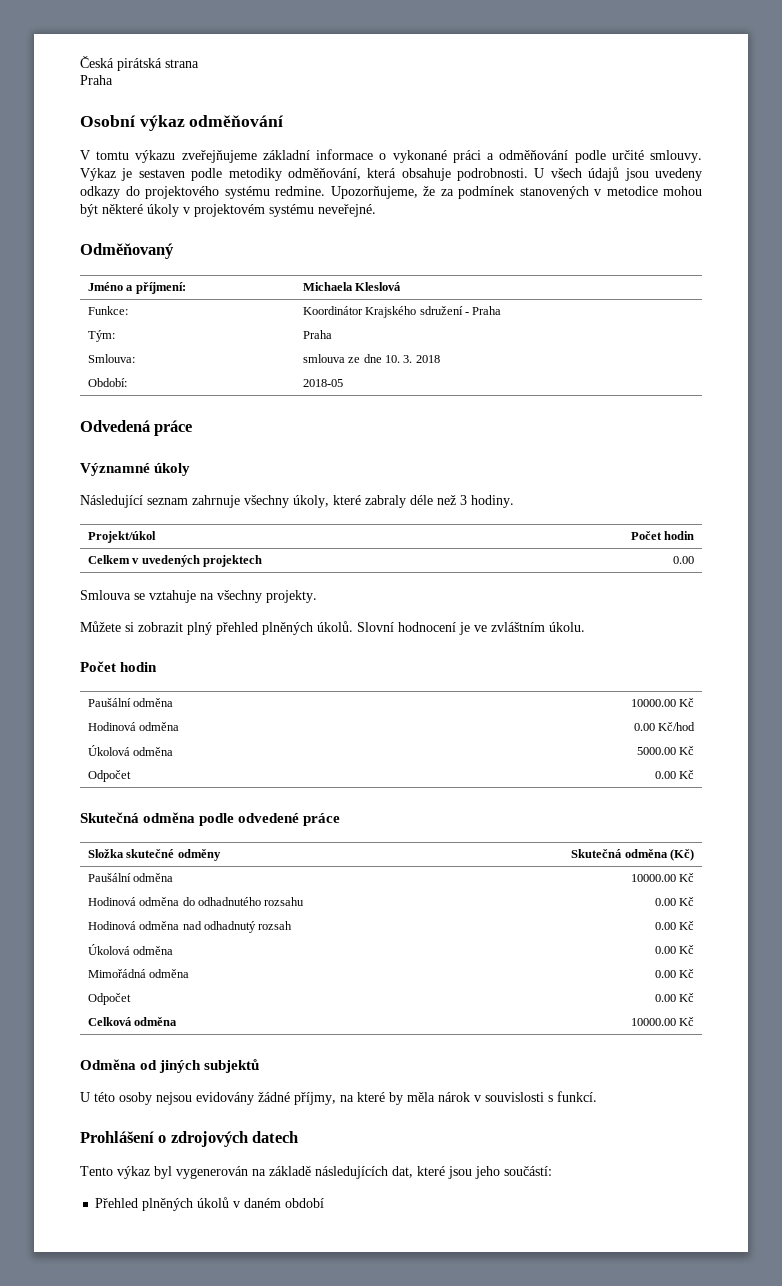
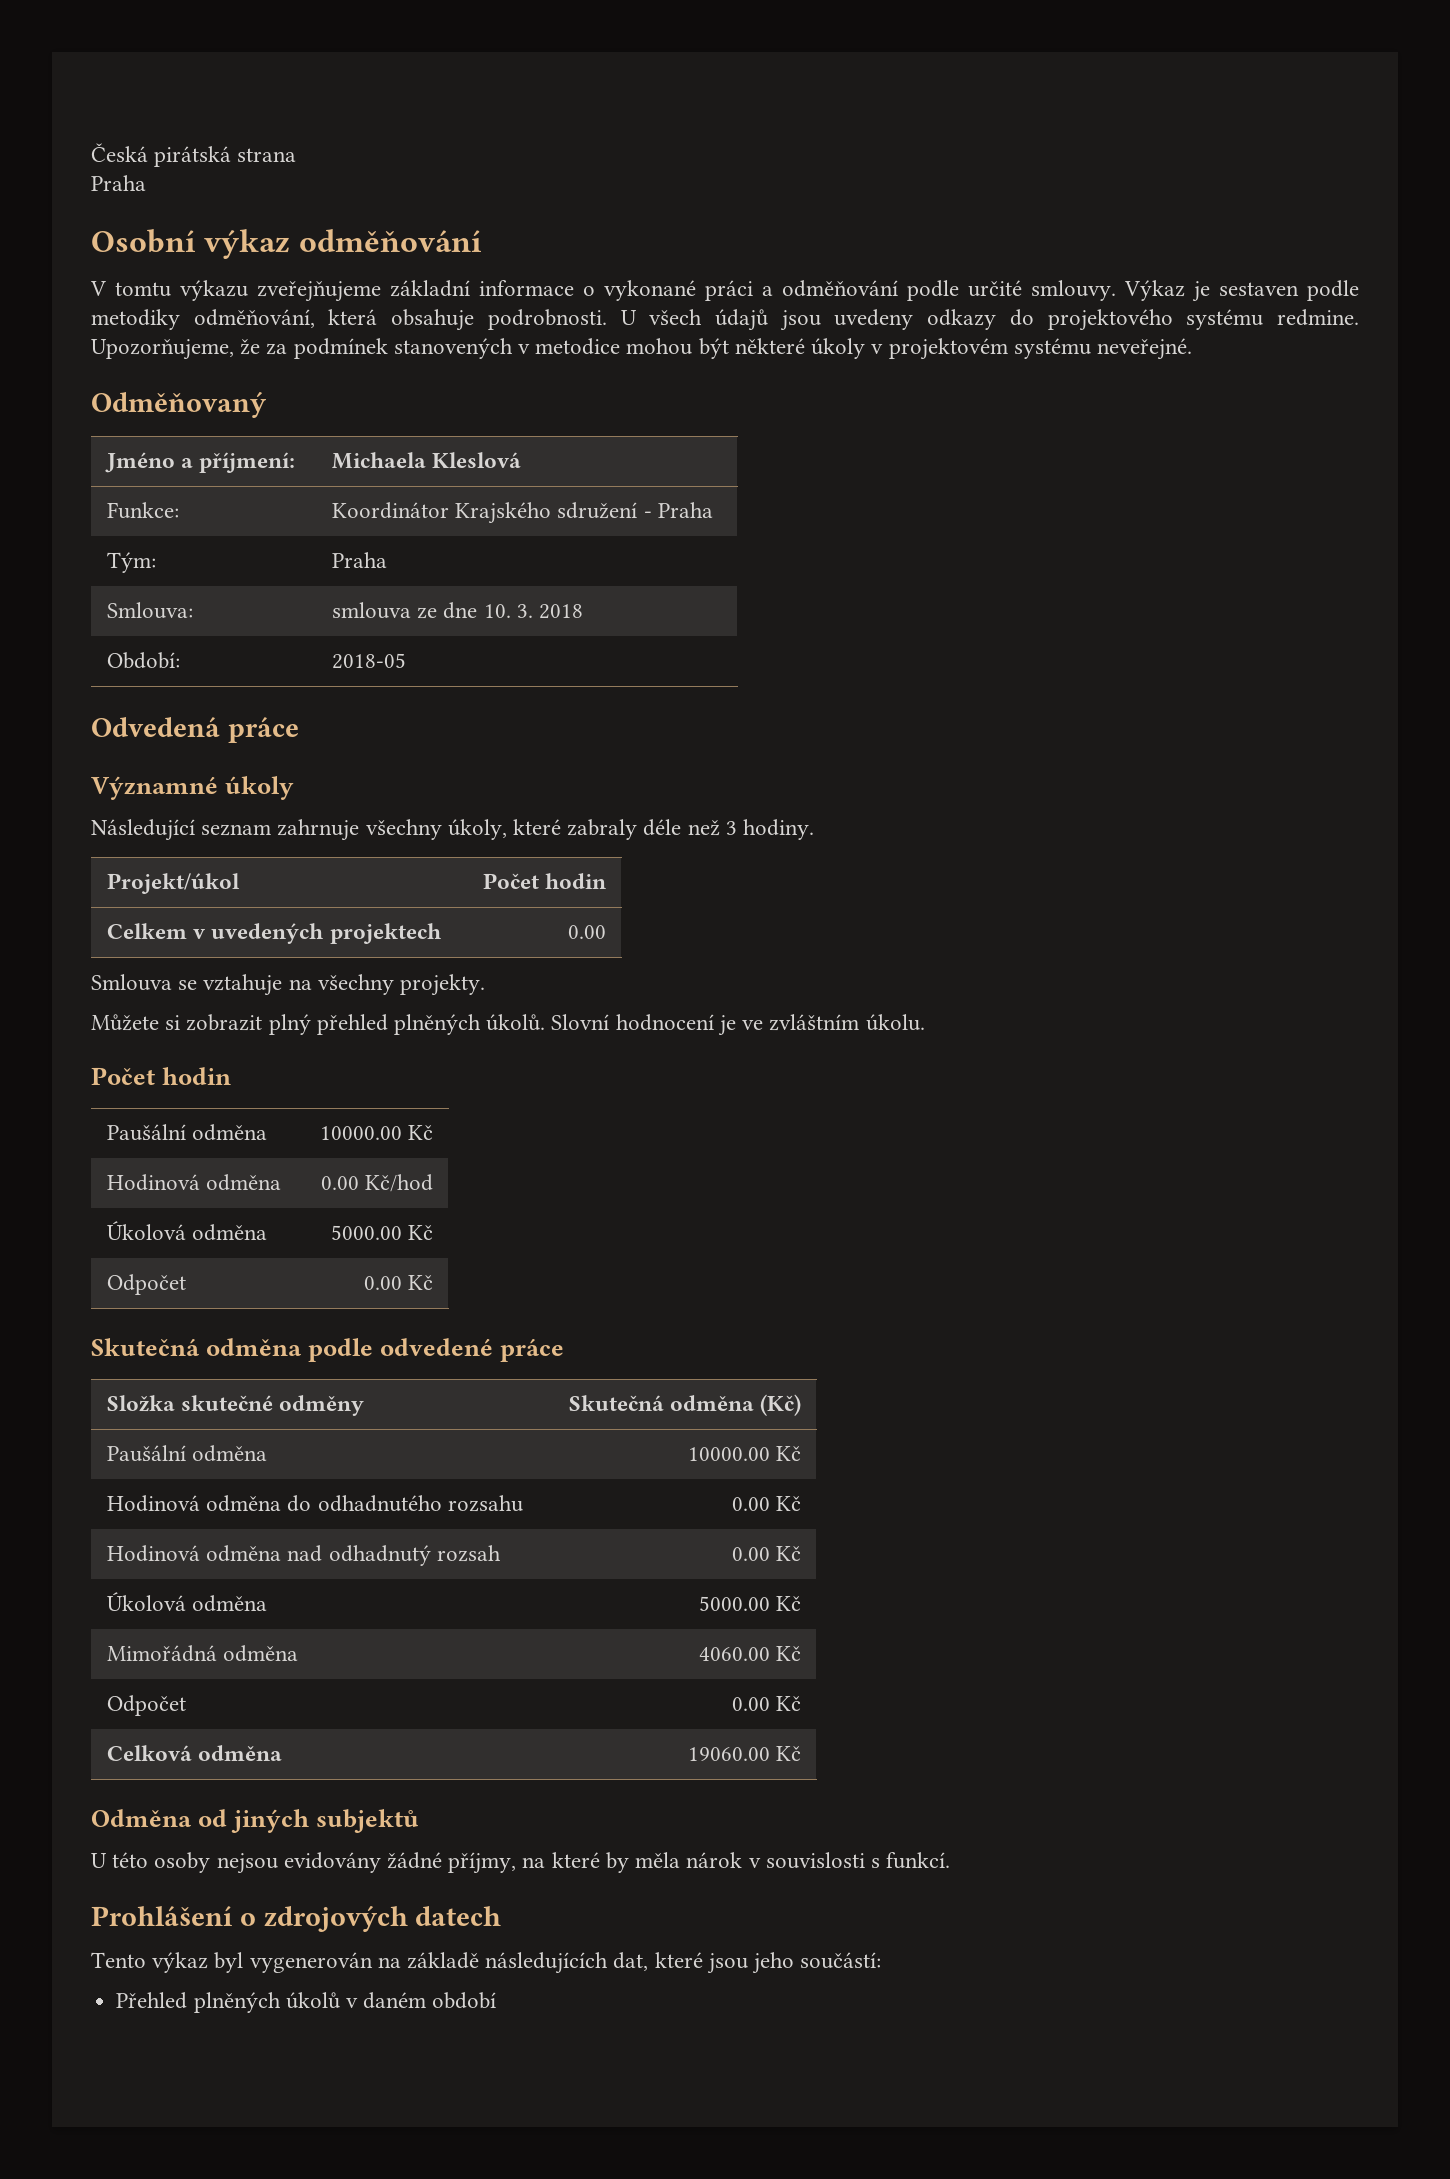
[654,946,676,954] 0.00 -> [698,1596,770,1611] 5000.00
[654,970,676,978] 0.00 -> [698,1647,770,1661] 4060.00
[630,1018,676,1026] 10000.00 -> [687,1747,770,1761] 19060.00

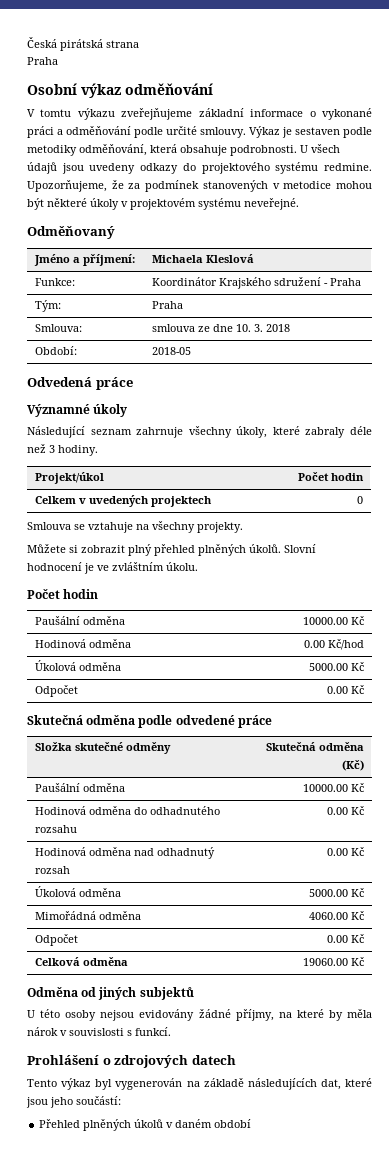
[567,925,606,939] 0.00 -> [356,496,363,504] 0

